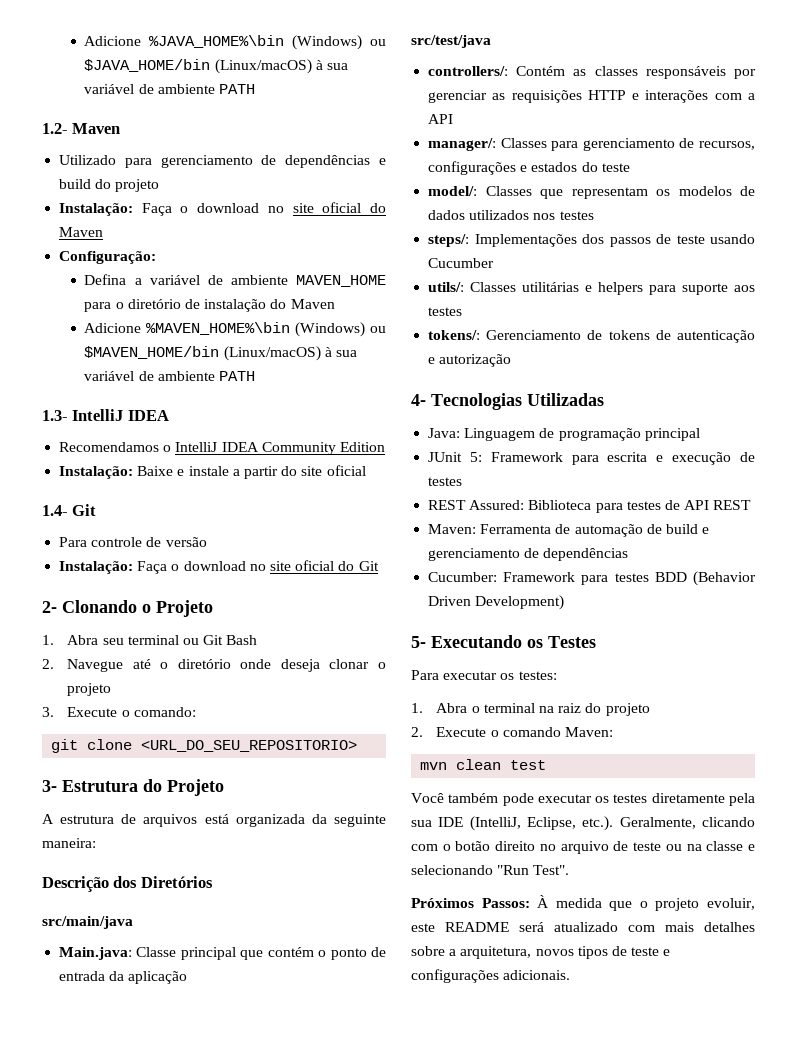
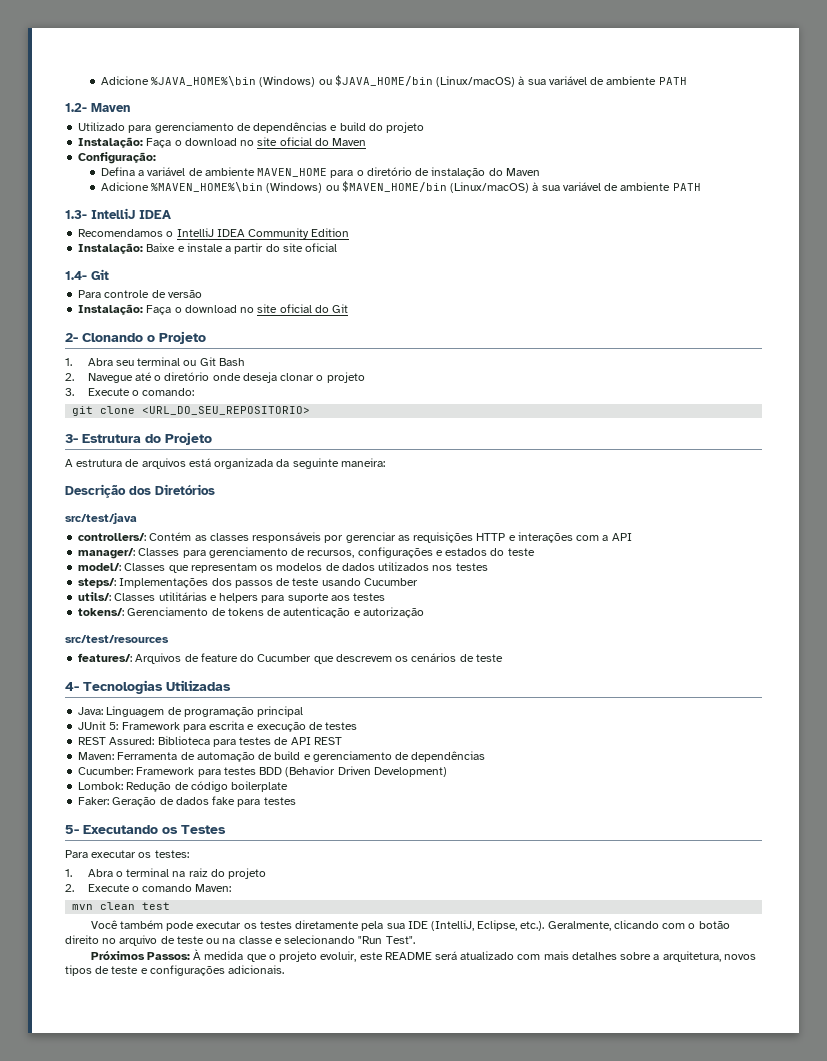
[42,916,133,929] [59,947,386,960] [59,971,188,984] // src/main/java // Main.java: Classe principal que contém o ponto de entrada da aplicação -> (215, 489) none
(512, 360) none -> [65,635,169,643] [78,653,503,664] // src/test/resources // features/: Arquivos de feature do Cucumber que descrevem os cenários de teste
(565, 602) none -> [78,781,289,792] [78,796,296,807] // Lombok: Redução de código boilerplate // Faker: Geração de dados fake para testes

